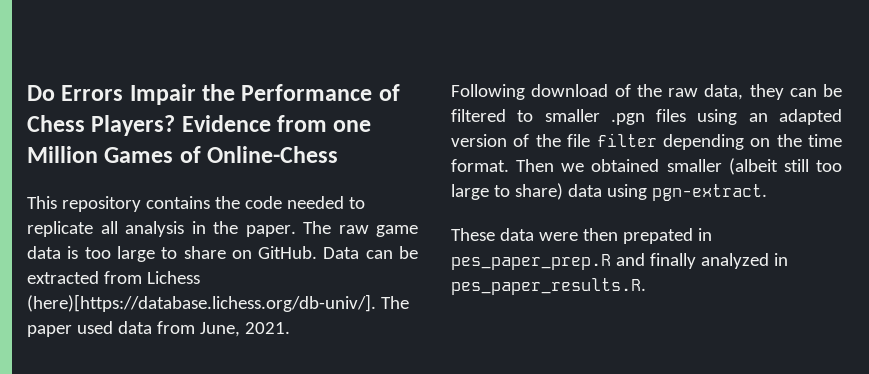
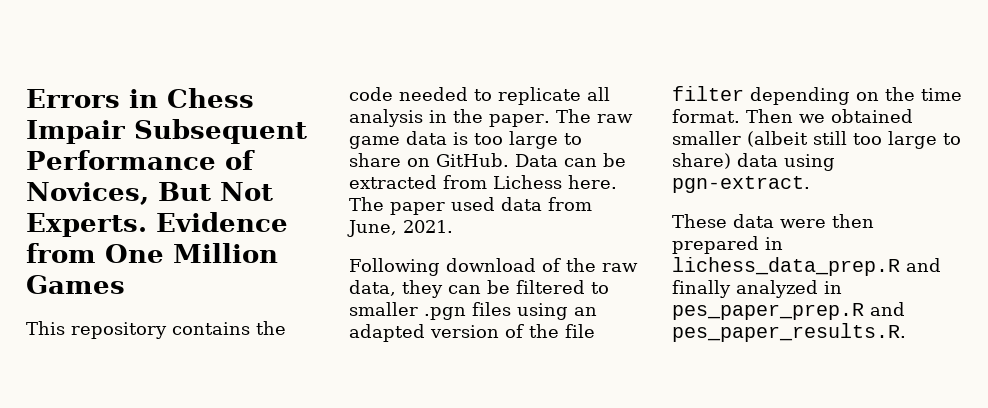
[27,84,400,105] [27,115,176,136] Do Errors Impair the Performance of Chess Players? -> [26,88,254,108] [26,119,307,144] [26,150,255,170] [26,182,273,205] [26,213,147,237] Errors in Chess Impair Subsequent Performance of Novices, But Not Experts.
[333,120,372,132] one -> [105,244,164,263] One
[179,146,339,163] of Online-Chess -> (125, 284) none
[27,294,376,312] (here)[https://database.lichess.org/db-univ/]. -> [568,175,617,189] here.
[622,228,712,244] [451,254,611,270] prepated in pes_paper_prep.R -> [672,236,783,254] [672,257,900,276] prepared in lichess_data_prep.R
(788, 259) none -> [672,302,905,320] pes_paper_prep.R and

